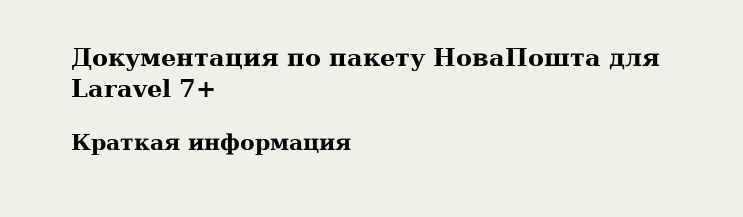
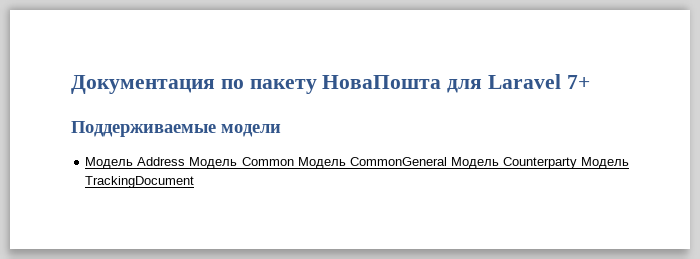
[71,133,351,155] Краткая информация -> [71,121,281,137] [85,157,629,169] [85,176,195,188] Поддерживаемые модели // Модель Address Модель Common Модель CommonGeneral Модель Counterparty Модель TrackingDocument

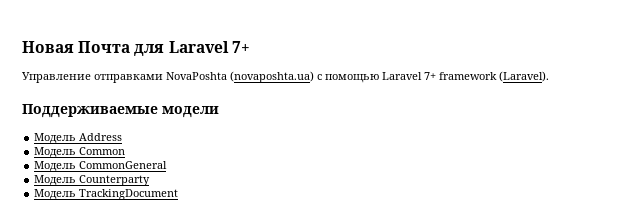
[71,75,442,94] Документация по пакету НоваПошта -> [22,41,131,53] Новая Почта
(590, 82) none -> [22,71,549,83] // Управление отправками NovaPoshta (novaposhta.ua) с помощью Laravel 7+ framework (Laravel).
(186, 161) none -> (123, 137) //
(294, 161) none -> (126, 151) //
(447, 161) none -> (168, 165) //
(577, 163) none -> (151, 180) //

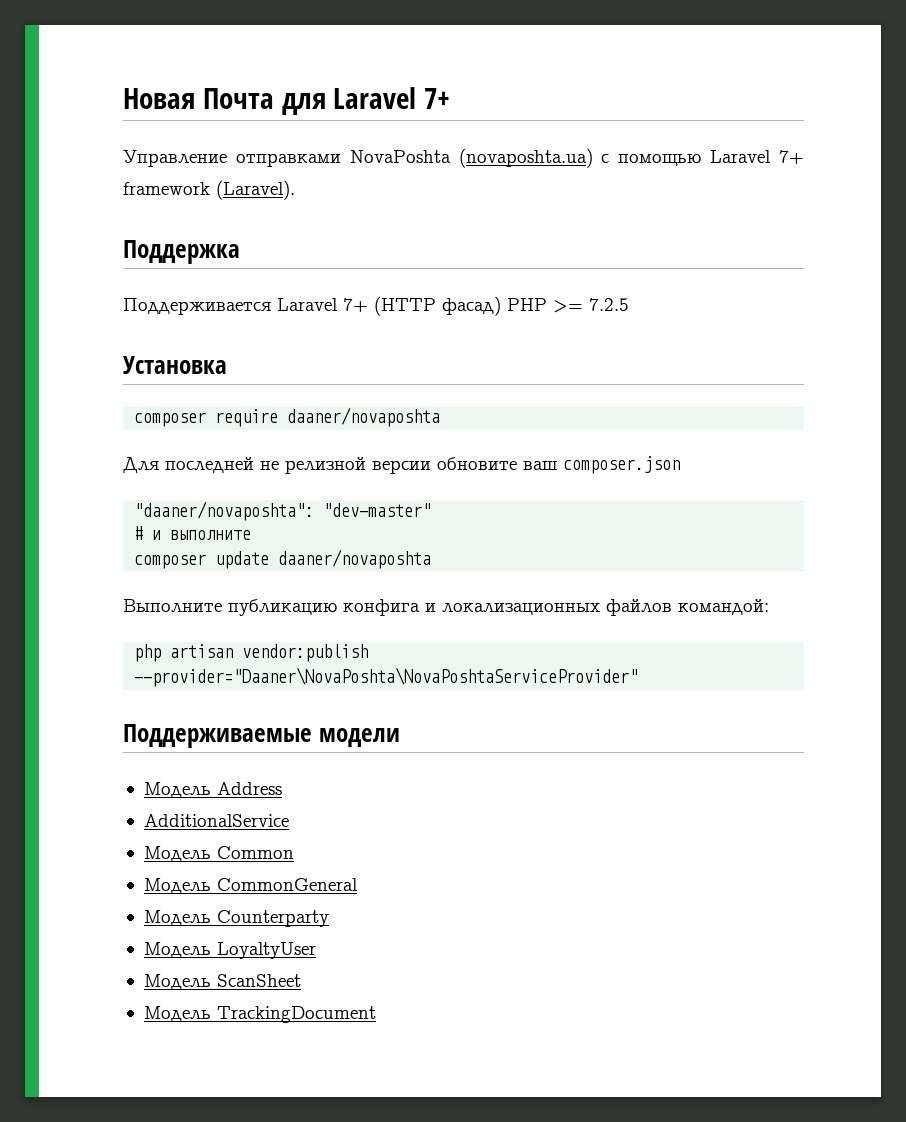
(549, 76) none -> [123,240,240,264] [123,296,629,316] [123,356,227,374] [134,407,441,427] [123,456,680,474] [134,501,432,521] [134,526,252,540] [134,549,432,569] [123,599,769,616] [134,644,369,662] [134,667,639,687] // Поддержка // Поддерживается Laravel 7+ (HTTP фасад) PHP >= 7.2.5 // Установка // composer require daaner/novaposhta // Для последней не релизной версии обновите ваш composer.json // "daaner/novaposhta": "dev-master" // # и выполните // composer update daaner/novaposhta // Выполните публикацию конфига и локализационных файлов командой: // php artisan vendor:publish --provider="Daaner\NovaPoshta\NovaPoshtaServiceProvider"
(123, 137) none -> [143,814,289,827] // AdditionalService
(151, 180) none -> [143,942,316,959] [143,974,301,990] // Модель LoyaltyUser // Модель ScanSheet

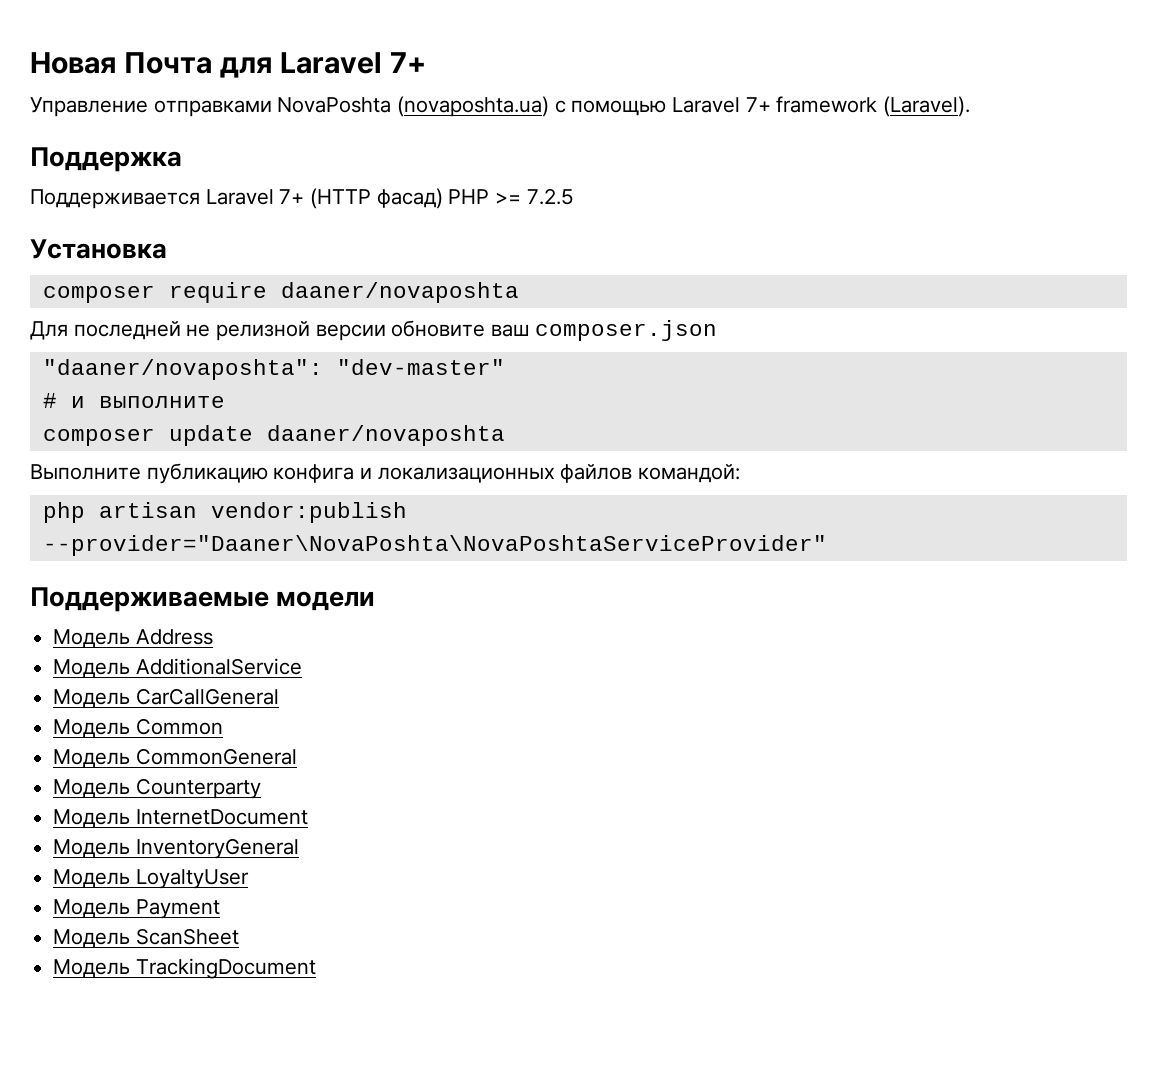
(282, 788) none -> [53,659,131,678] Модель
(289, 820) none -> [53,688,279,708] // Модель CarCallGeneral
(329, 918) none -> [53,809,308,828] [53,838,299,859] // Модель InternetDocument // Модель InventoryGeneral
(316, 950) none -> [53,899,220,919] // Модель Payment

